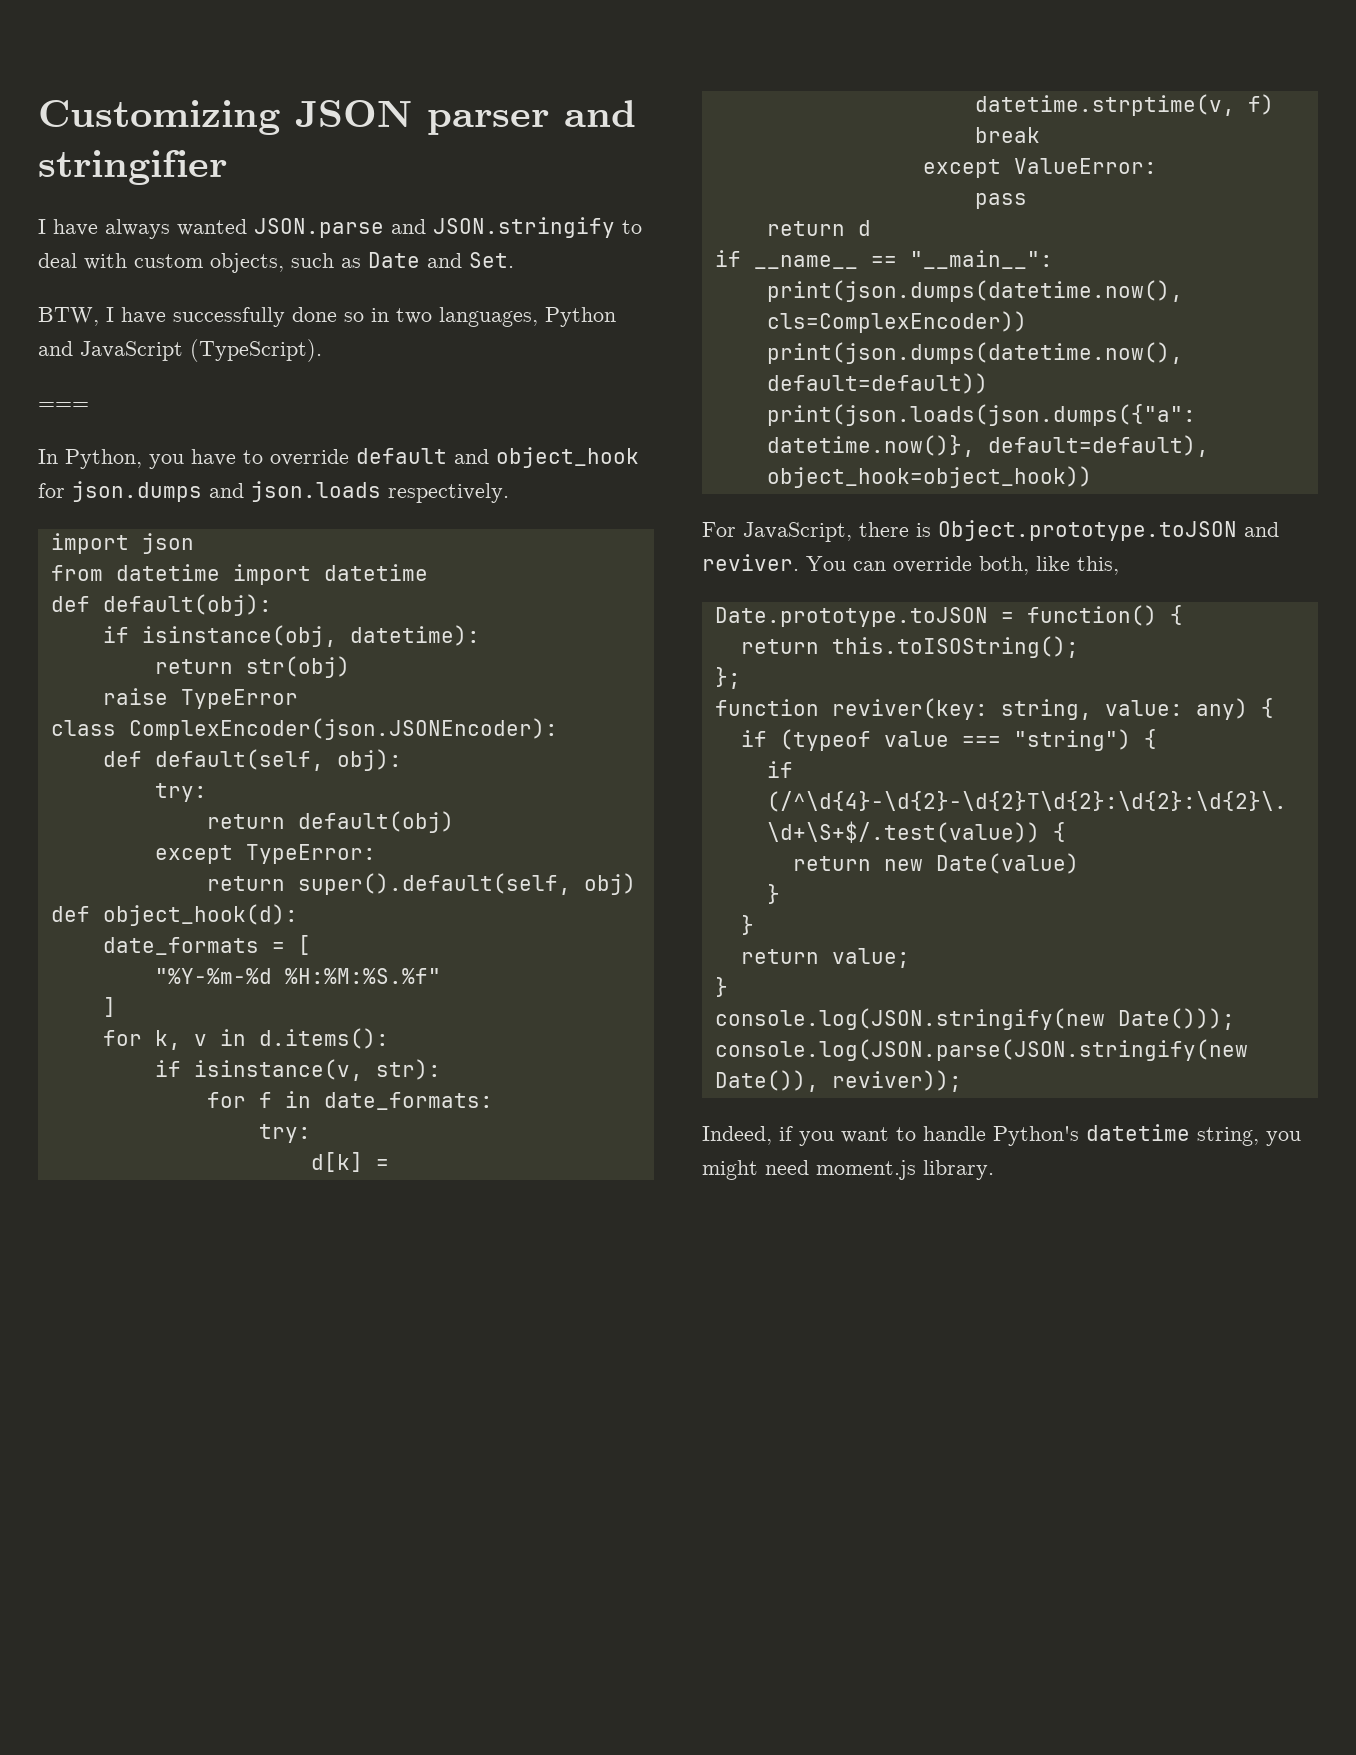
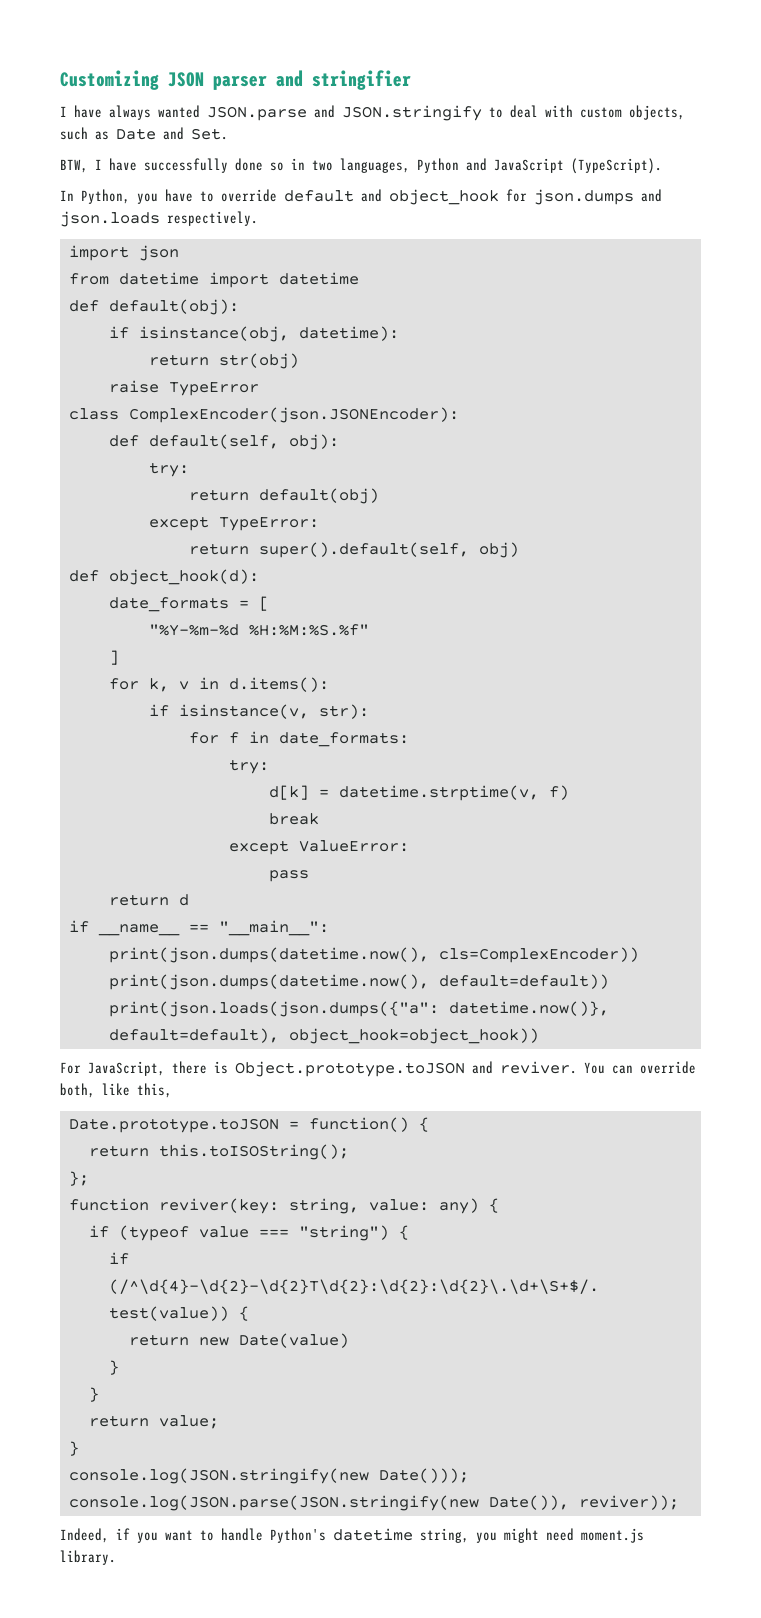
[38,402,89,410] // === -> (662, 166) none

